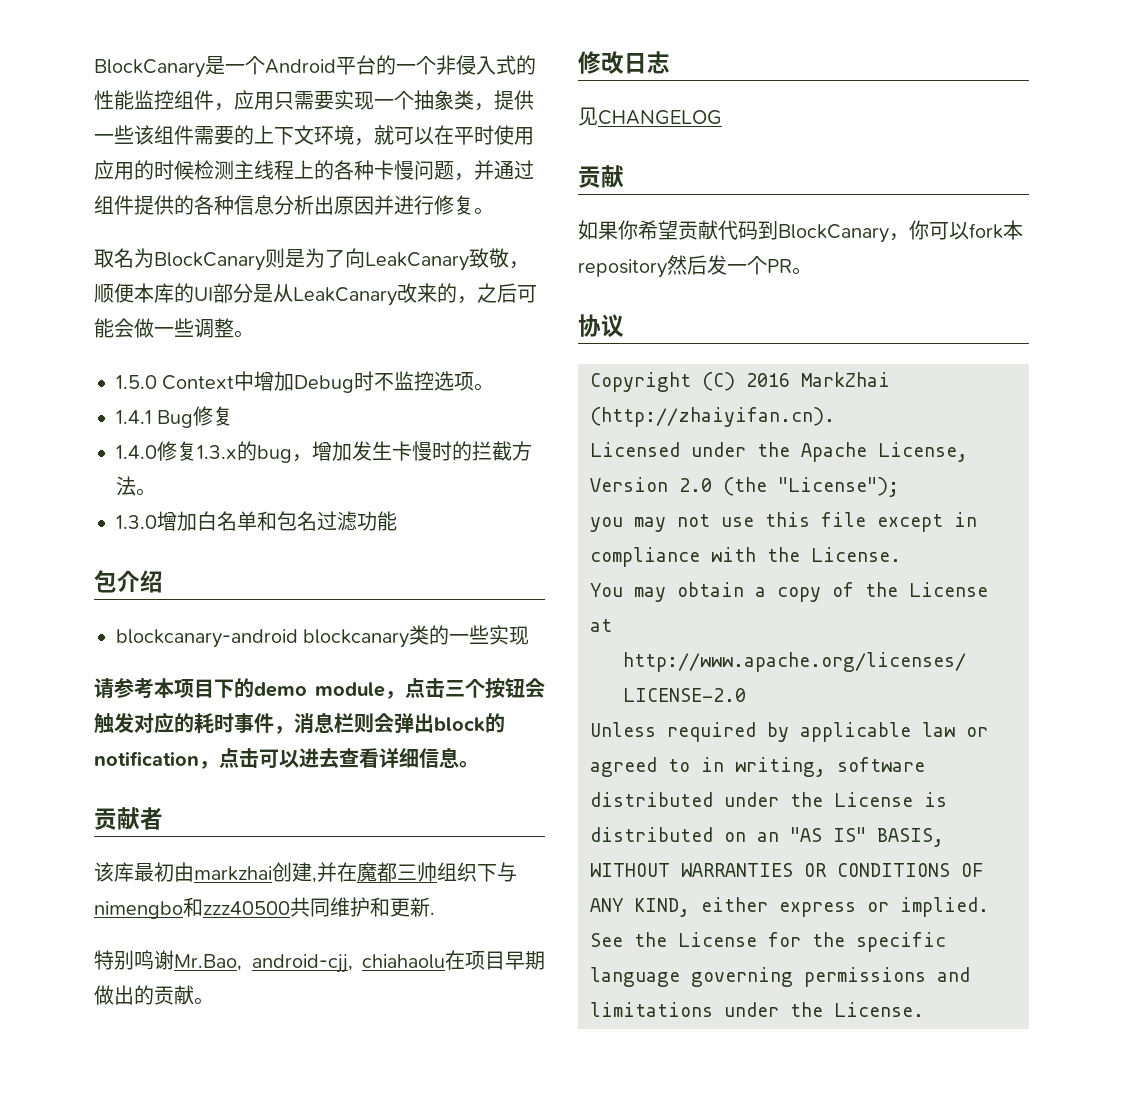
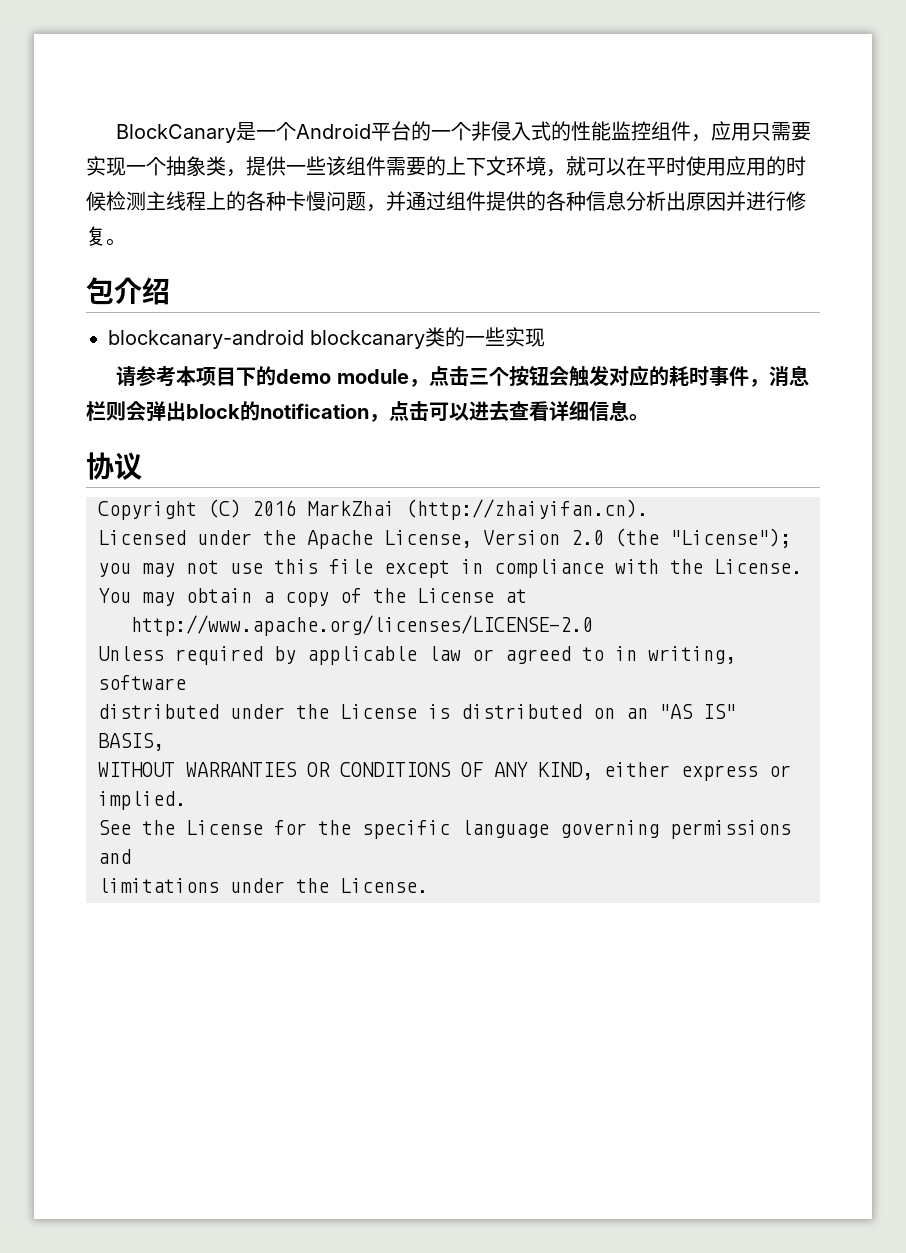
[94,248,529,271] [94,283,537,306] [94,318,254,338] [116,371,495,393] [116,406,234,428] [116,441,532,463] [116,476,156,496] [116,511,397,531] // 取名为BlockCanary则是为了向LeakCanary致敬，顺便本库的UI部分是从LeakCanary改来的，之后可能会做一些调整。 // 1.5.0 Context中增加Debug时不监控选项。 // 1.4.1 Bug修复 // 1.4.0修复1.3.x的bug，增加发生卡慢时的拦截方法。 // 1.3.0增加白名单和包名过滤功能 -> (126, 242) none
[94,807,163,830] [94,862,517,883] [94,897,435,919] [94,950,545,973] [94,985,214,1005] [578,51,670,74] [578,107,722,126] [578,165,624,188] [578,220,1023,243] [578,255,812,278] // 贡献者 // 该库最初由markzhai创建,并在魔都三帅组织下与nimengbo和zzz40500共同维护和更新. // 特别鸣谢Mr.Bao, android-cjj, chiahaolu在项目早期做出的贡献。 // 修改日志 // 见CHANGELOG // 贡献 // 如果你希望贡献代码到BlockCanary，你可以fork本repository然后发一个PR。 -> (649, 417) none

